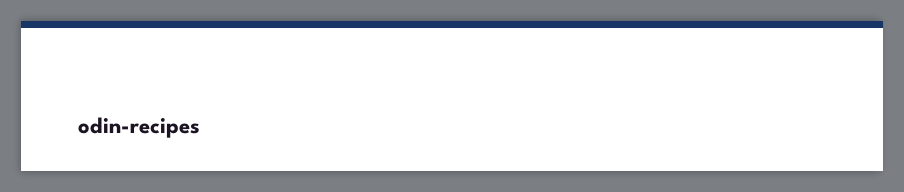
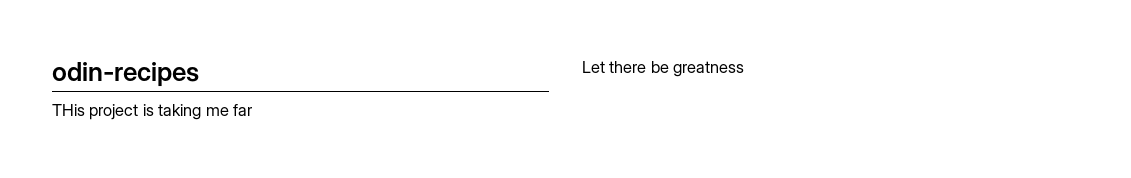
(200, 127) none -> [52,104,253,120] [582,61,745,77] // THis project is taking me far // Let there be greatness

